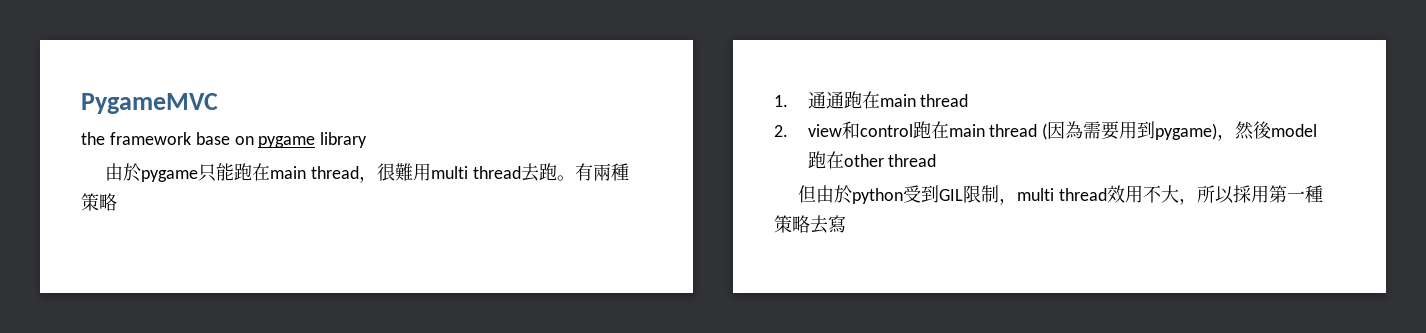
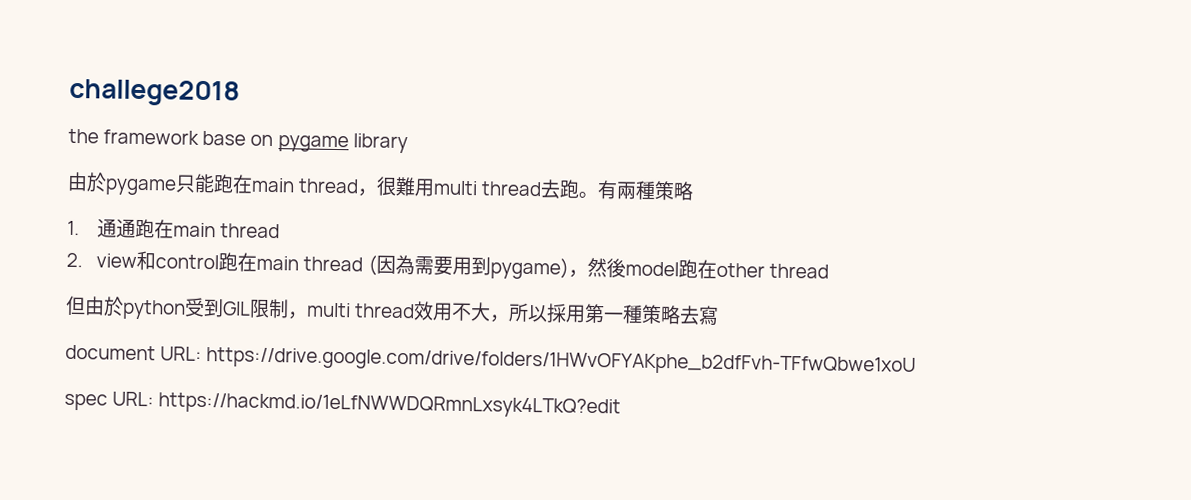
[81,93,218,114] PygameMVC -> [69,78,240,107] challege2018
(846, 224) none -> [65,344,917,377] [64,391,622,419] // document URL: https://drive.google.com/drive/folders/1HWvOFYAKphe_b2dfFvh-TFfwQbwe1xoU // spec URL: https://hackmd.io/1eLfNWWDQRmnLxsyk4LTkQ?edit

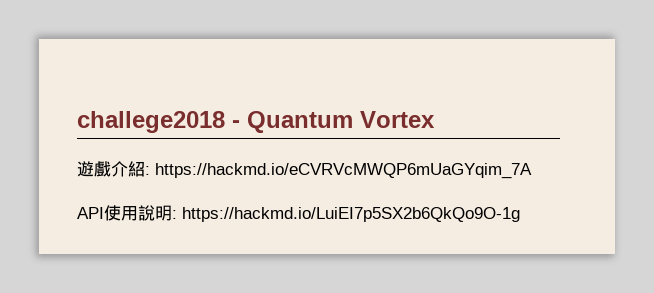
[68,128,408,154] [67,171,695,201] [67,218,281,239] [66,250,829,280] [65,295,720,326] [65,344,917,377] [64,391,622,419] // the framework base on pygame library // 由於pygame只能跑在main thread，很難用multi thread去跑。有兩種策略 // 1.通通跑在main thread // 2. view和control跑在main thread (因為需要用到pygame)，然後model跑在other thread // 但由於python受到GIL限制，multi thread效用不大，所以採用第一種策略去寫 // document URL: https://drive.google.com/drive/folders/1HWvOFYAKphe_b2dfFvh-TFfwQbwe1xoU // spec URL: https://hackmd.io/1eLfNWWDQRmnLxsyk4LTkQ?edit -> [232,111,435,133] [77,161,532,179] [77,205,520,222] - Quantum Vortex // 遊戲介紹: https://hackmd.io/eCVRVcMWQP6mUaGYqim_7A // API使用說明: https://hackmd.io/LuiEI7p5SX2b6QkQo9O-1g

